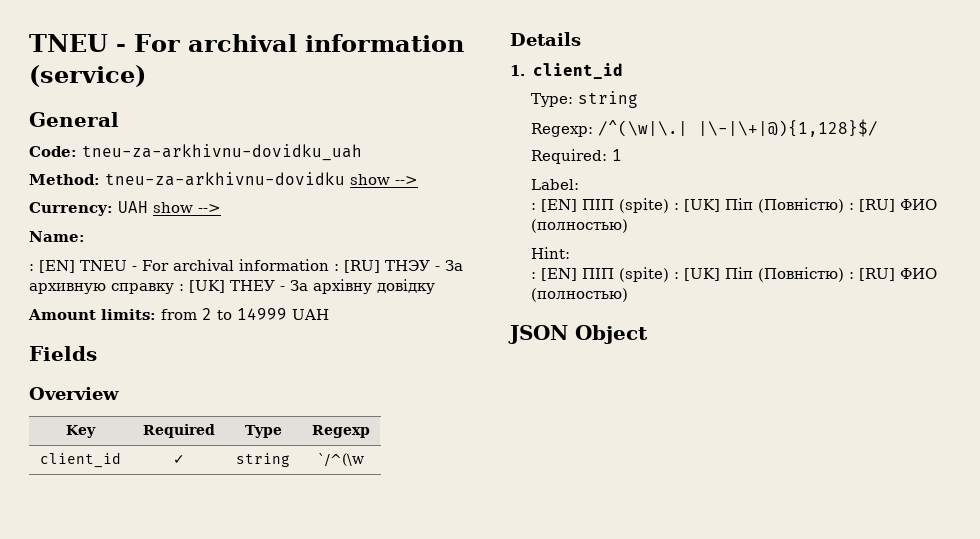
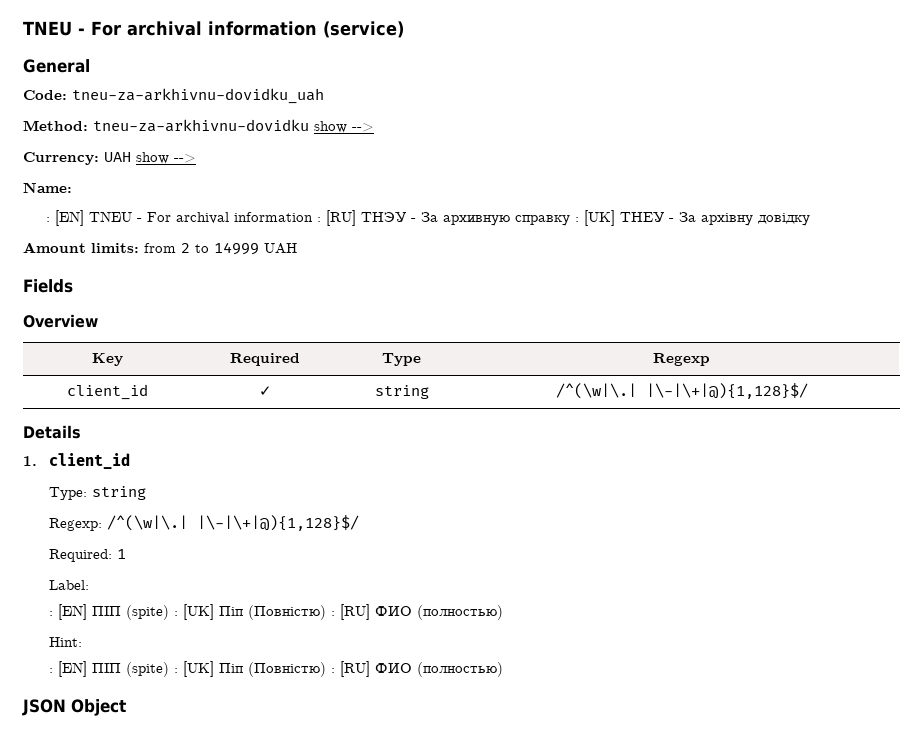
[317,453,364,466] `/^(\w -> [555,383,808,399] /^(\w|\.| |\-|\+|@){1,128}$/

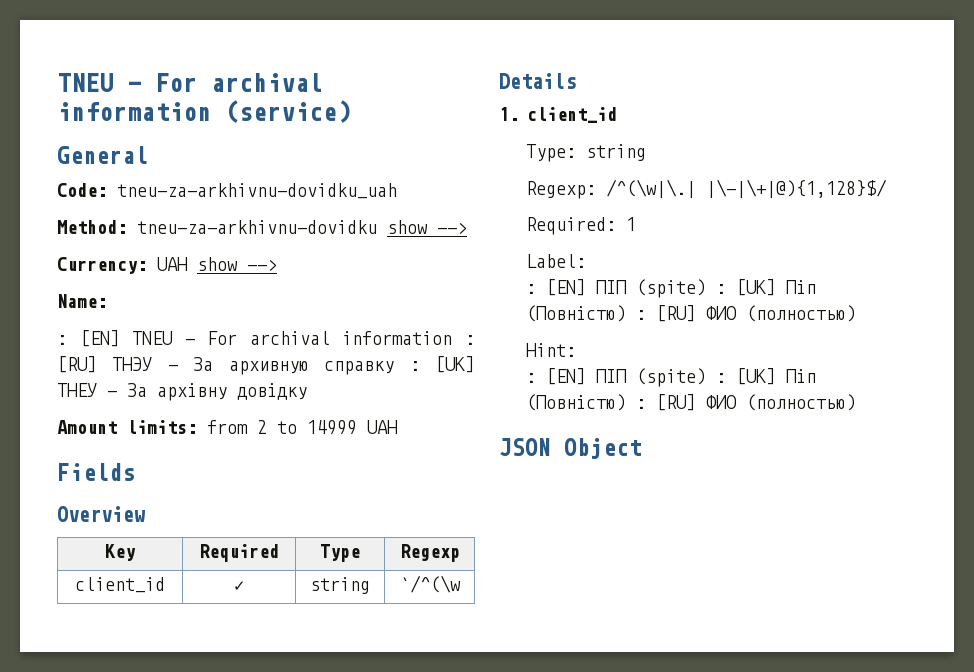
[555,383,808,399] /^(\w|\.| |\-|\+|@){1,128}$/ -> [399,575,461,593] `/^(\w

